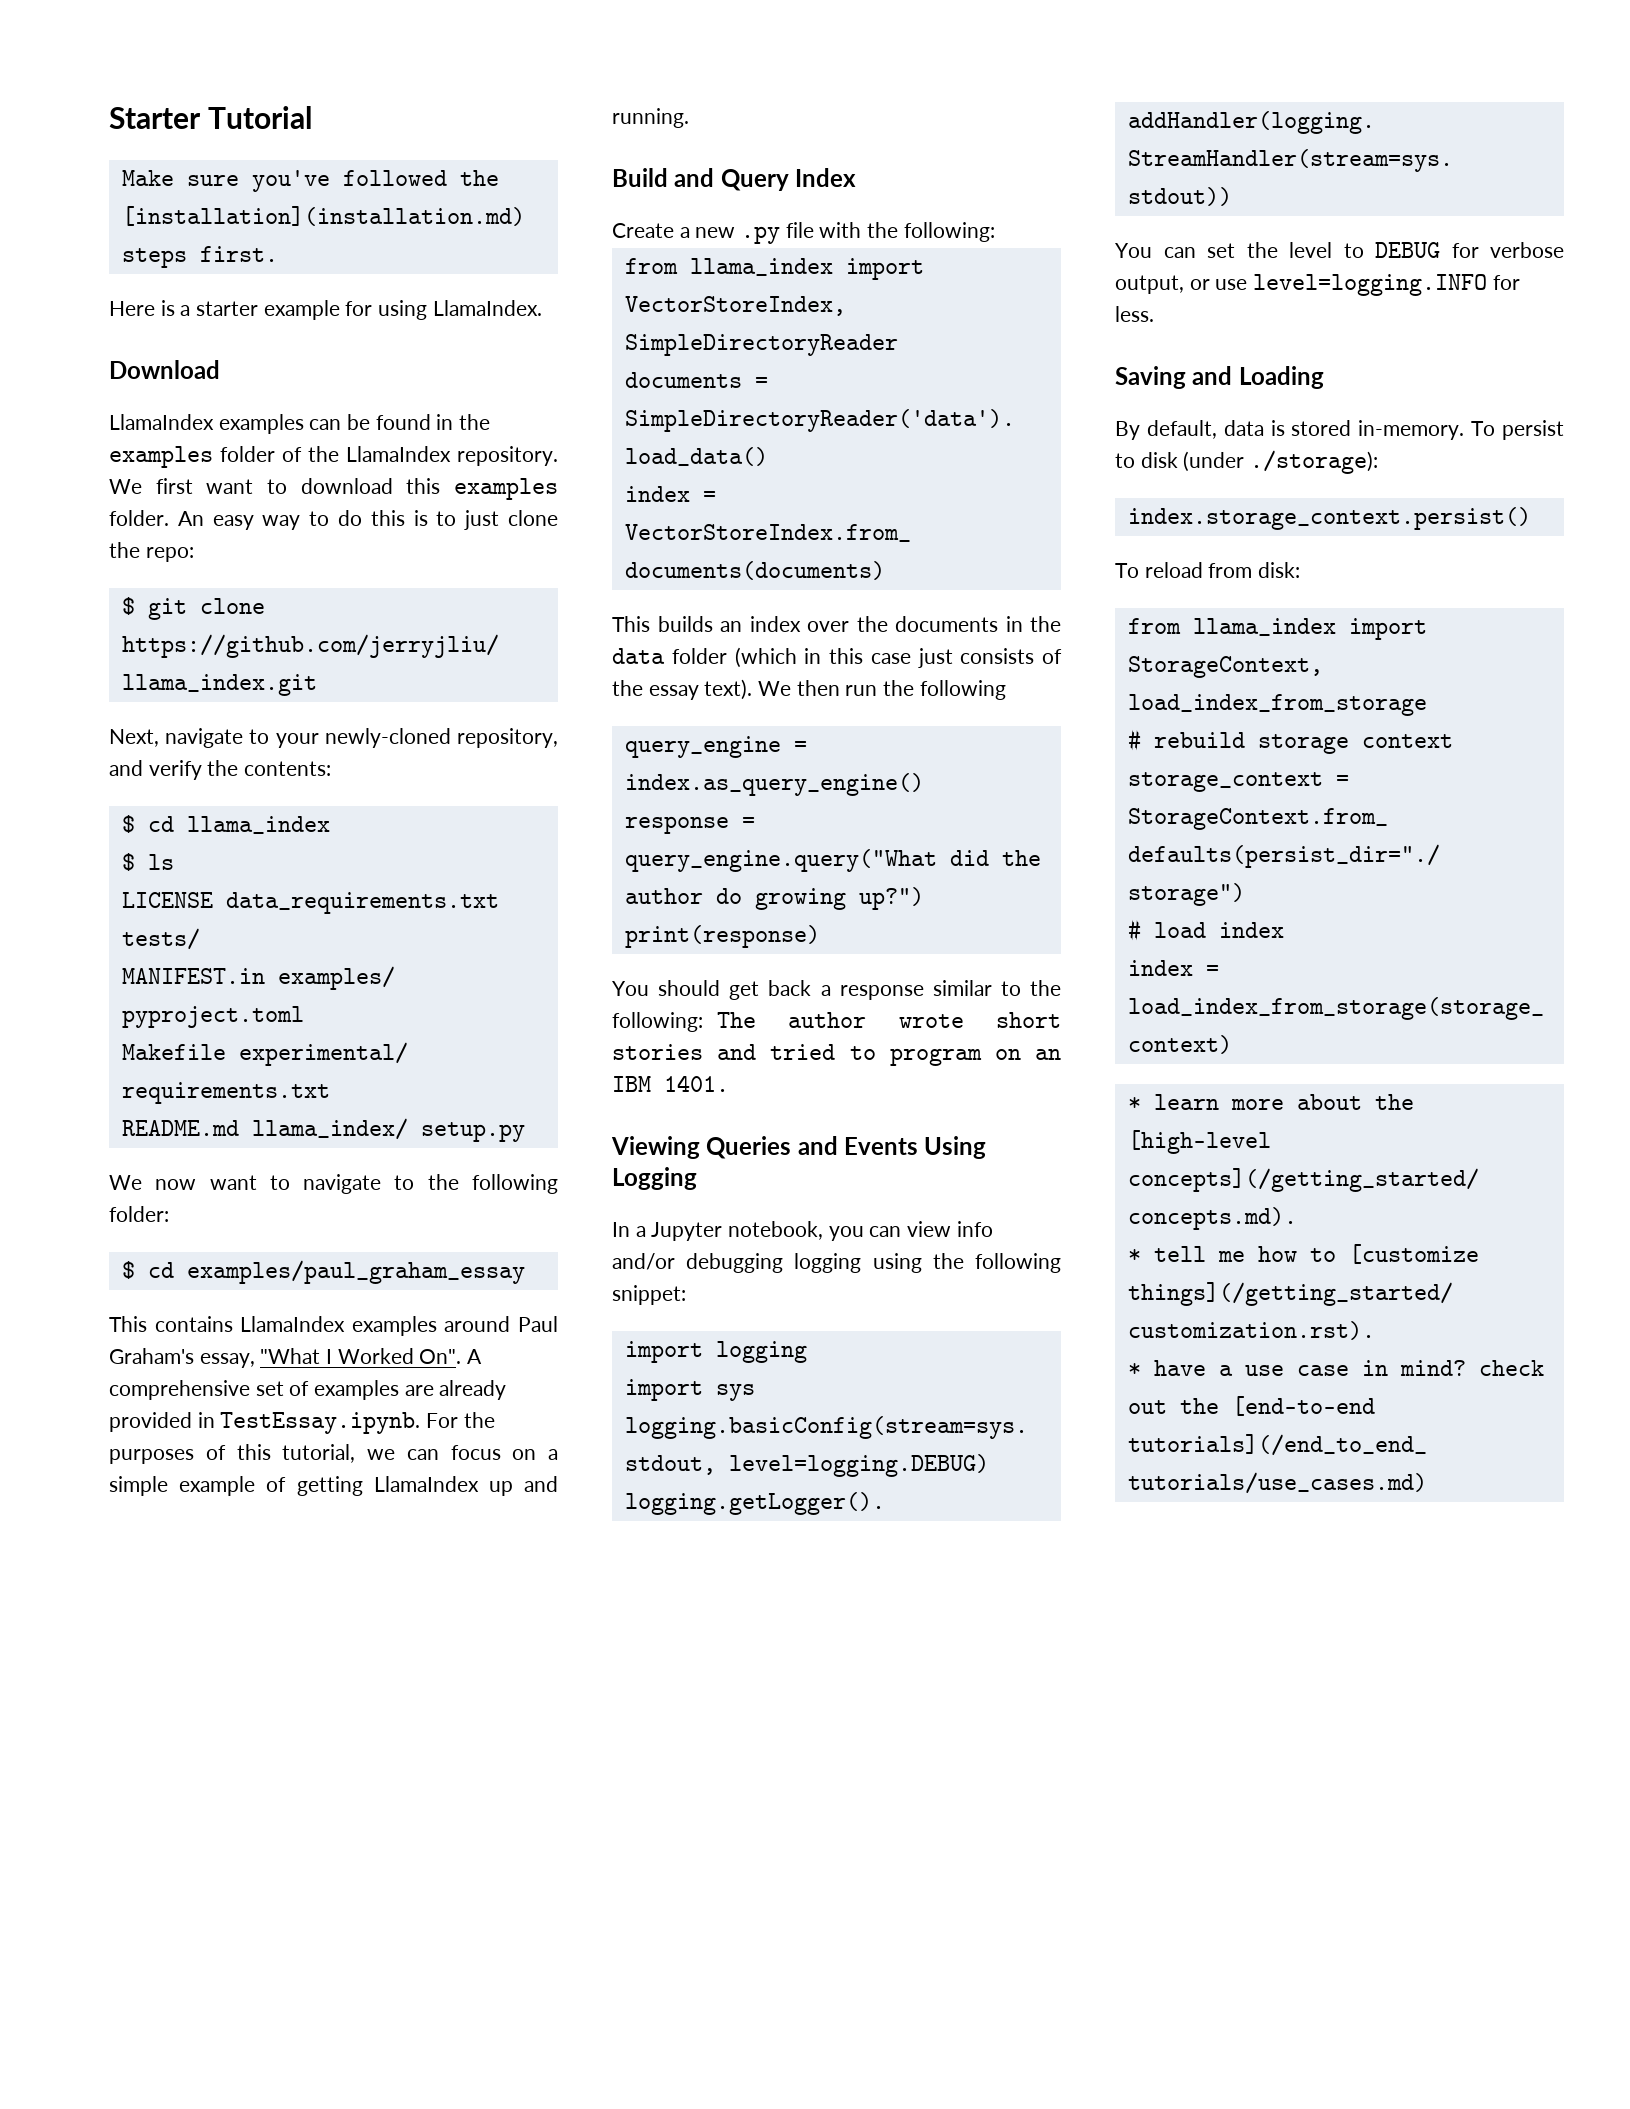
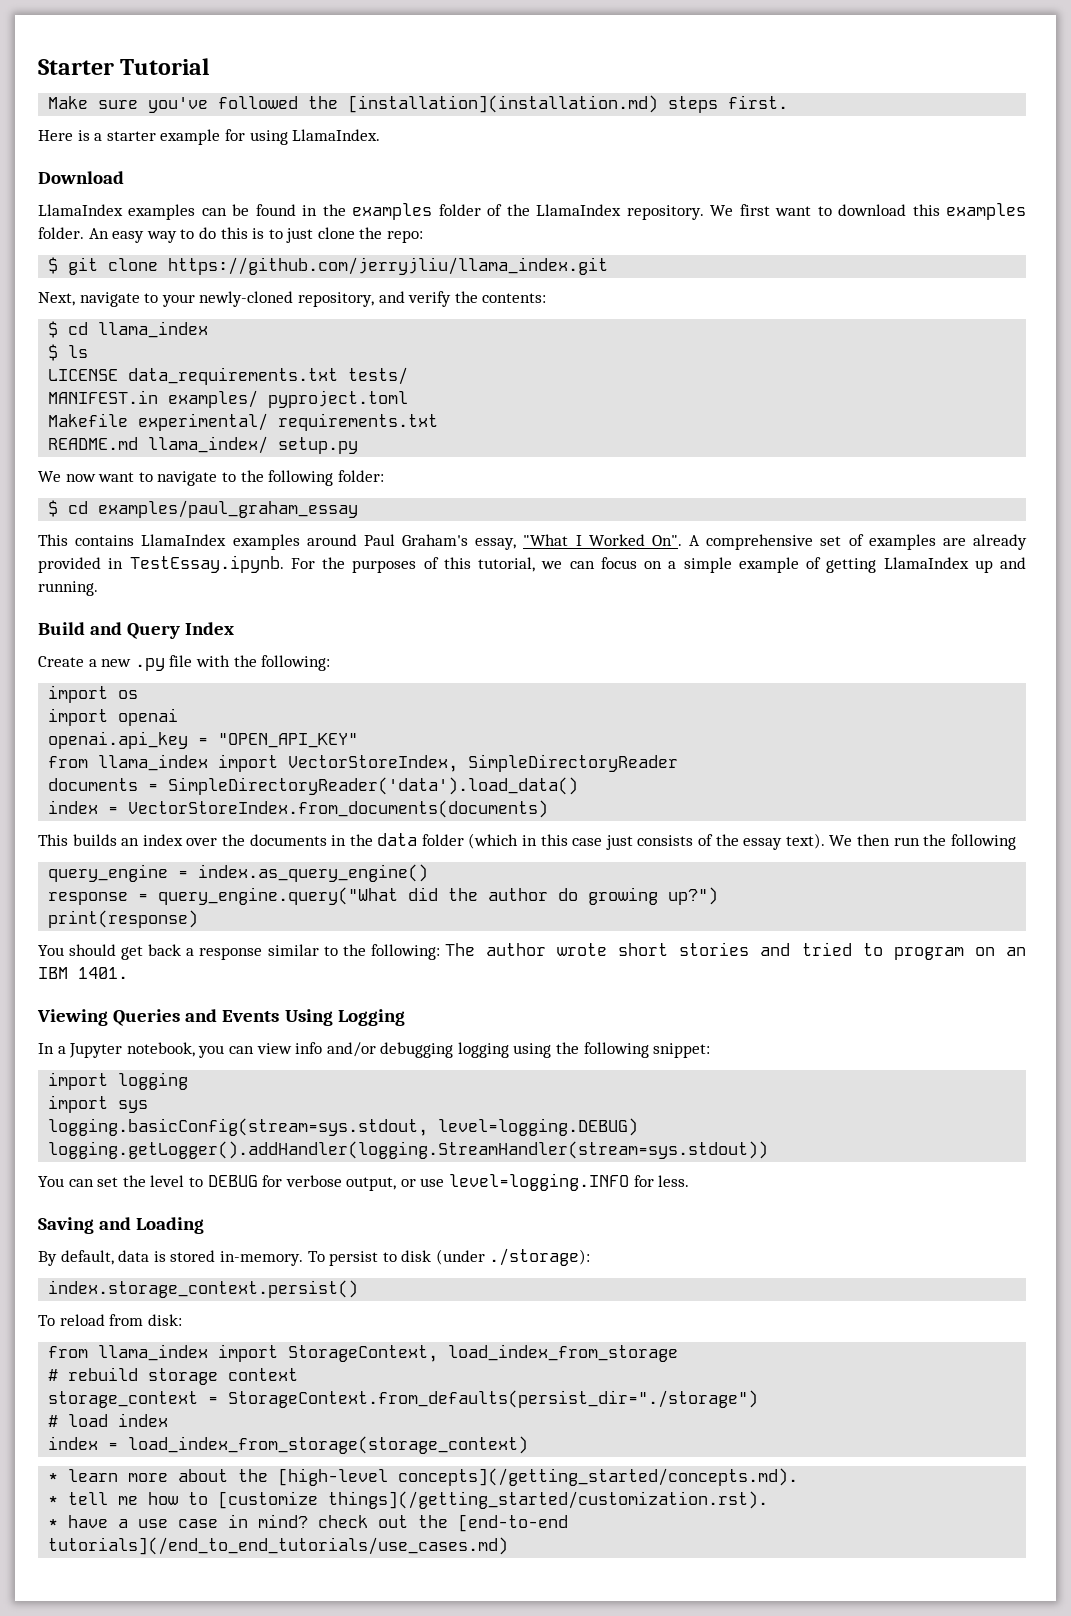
(995, 232) none -> [48,685,139,703] [48,708,179,726] [48,731,359,749] // import os // import openai // openai.api_key = "OPEN_API_KEY"

